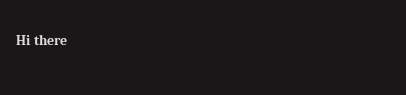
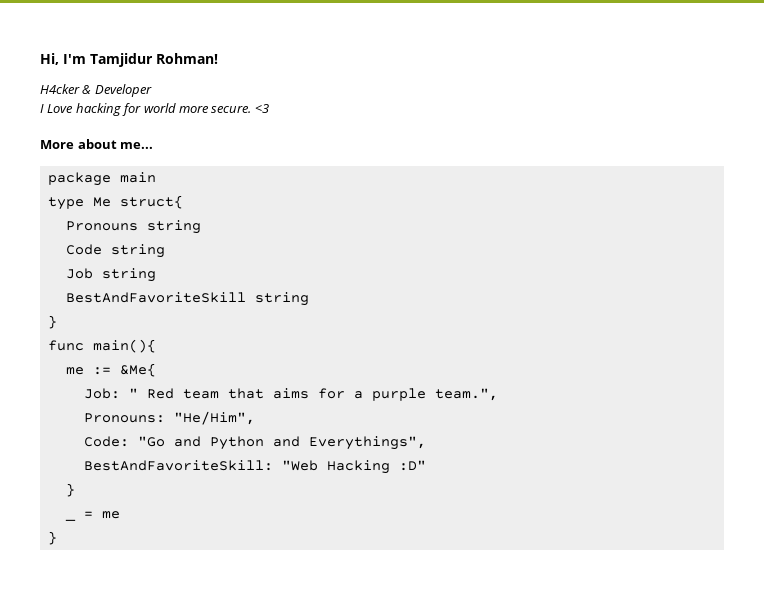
[16,34,67,45] Hi there -> [40,53,218,67] [40,84,152,97] [40,103,269,116] [40,139,154,149] [47,172,156,186] [47,195,183,210] [65,220,201,234] [65,244,165,258] [65,268,156,282] [65,292,309,306] [47,315,57,329] [47,339,156,353] [65,363,156,377] [83,388,498,401] [83,411,255,425] [83,436,426,450] [83,460,426,474] [65,483,75,497] [64,518,76,521] [83,511,120,519] [47,531,57,545] Hi, I'm Tamjidur Rohman! // H4cker & Developer // I Love hacking for world more secure. <3 // More about me... // package main // type Me struct{ // Pronouns string // Code string // Job string // BestAndFavoriteSkill string // } // func main(){ // me := &Me{ // Job: " Red team that aims for a purple team.", // Pronouns: "He/Him", // Code: "Go and Python and Everythings", // BestAndFavoriteSkill: "Web Hacking :D" // } // _ = me // }

